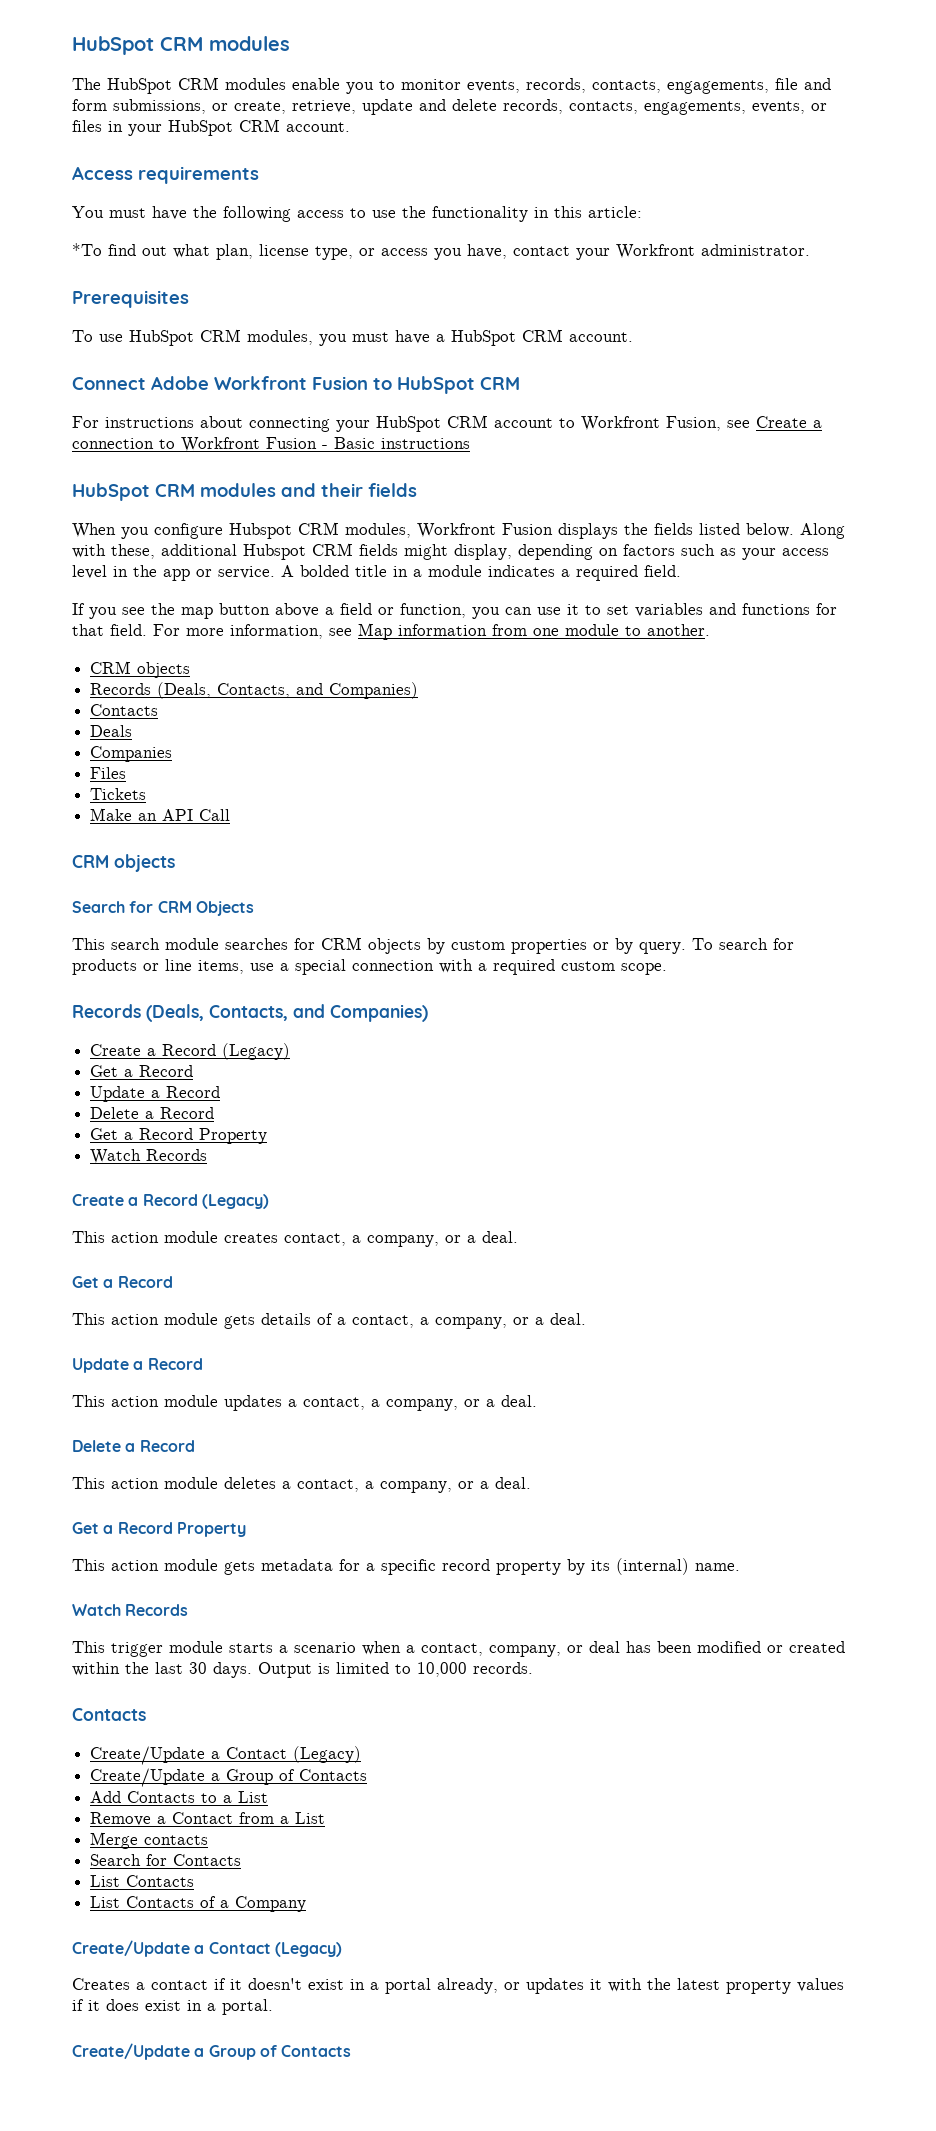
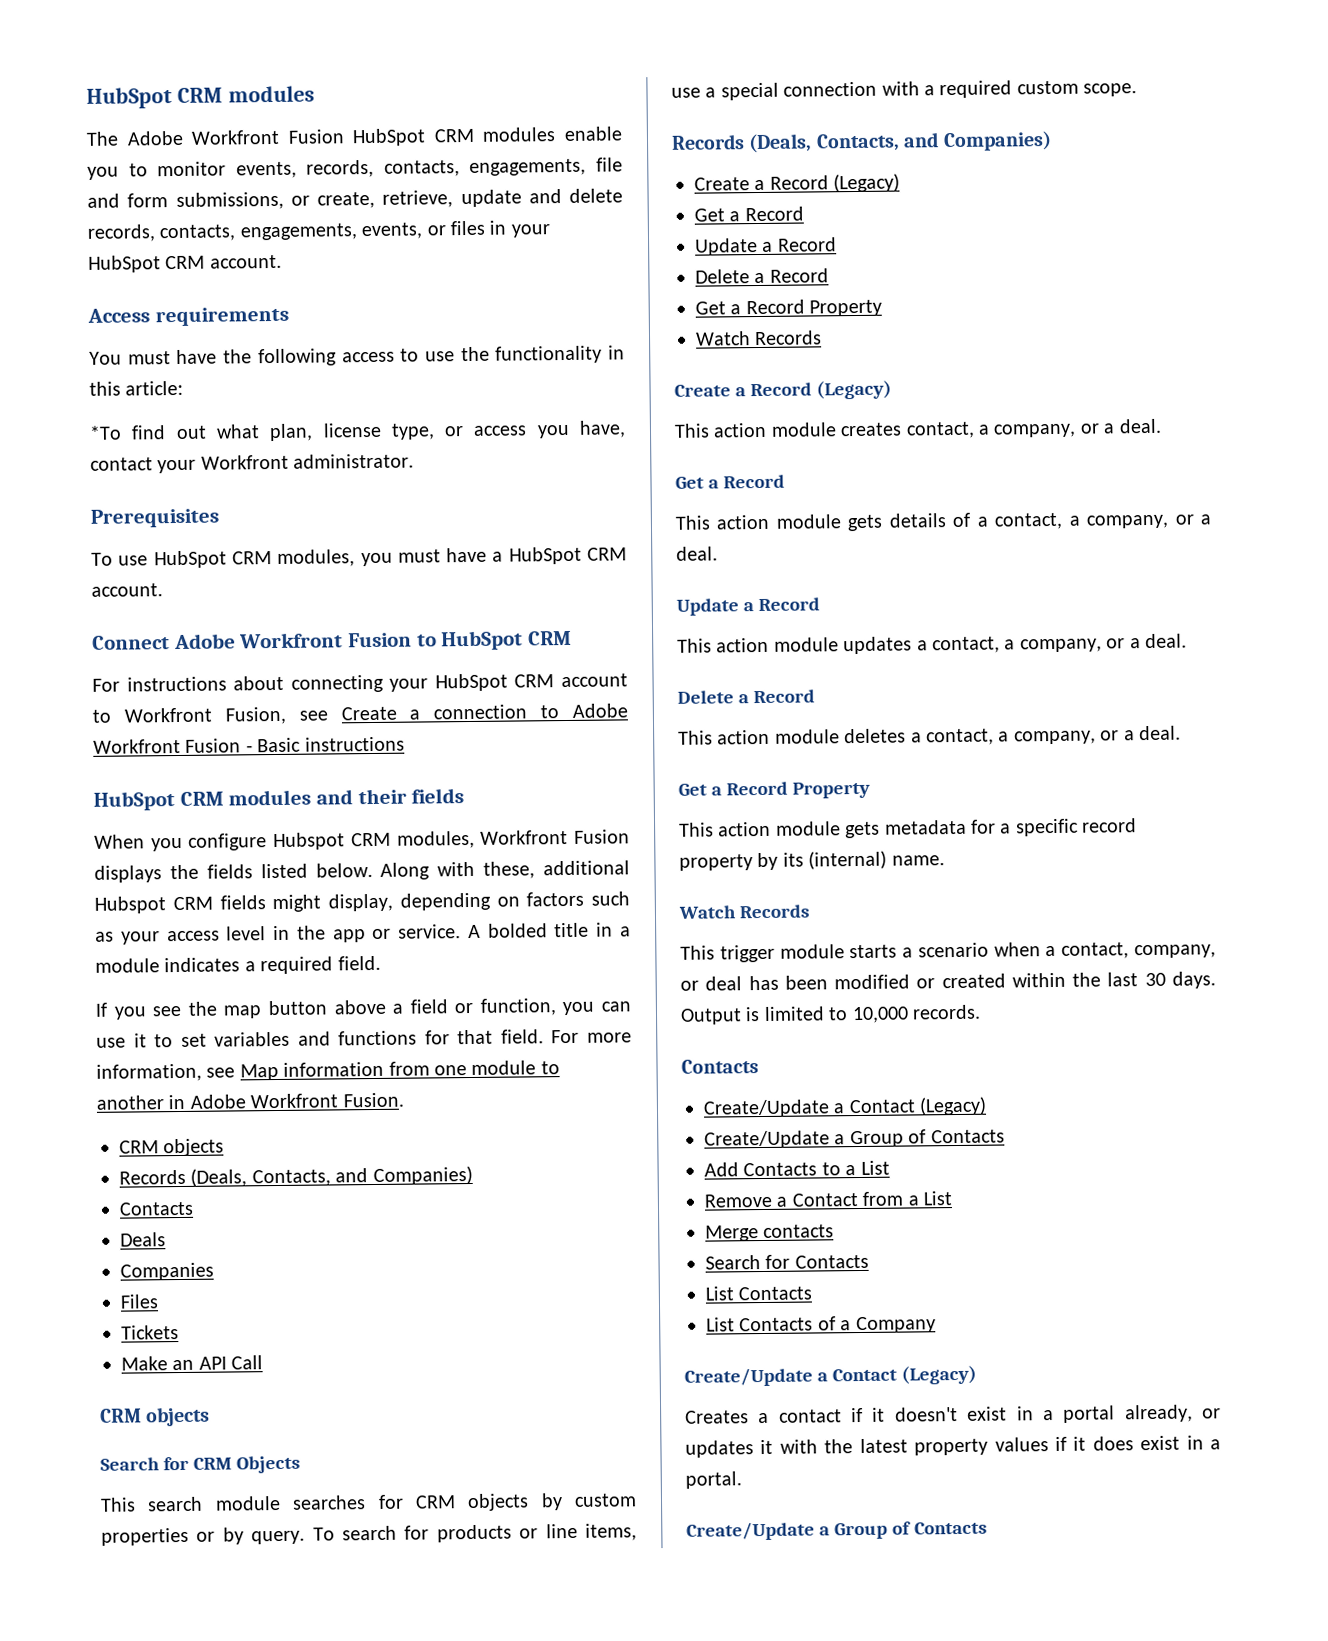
(101, 84) none -> [126,129,345,146] Adobe Workfront Fusion
(175, 444) none -> [572,703,628,718] Adobe
[647,624,710,636] another. -> [96,1092,404,1110] another in Adobe Workfront Fusion.

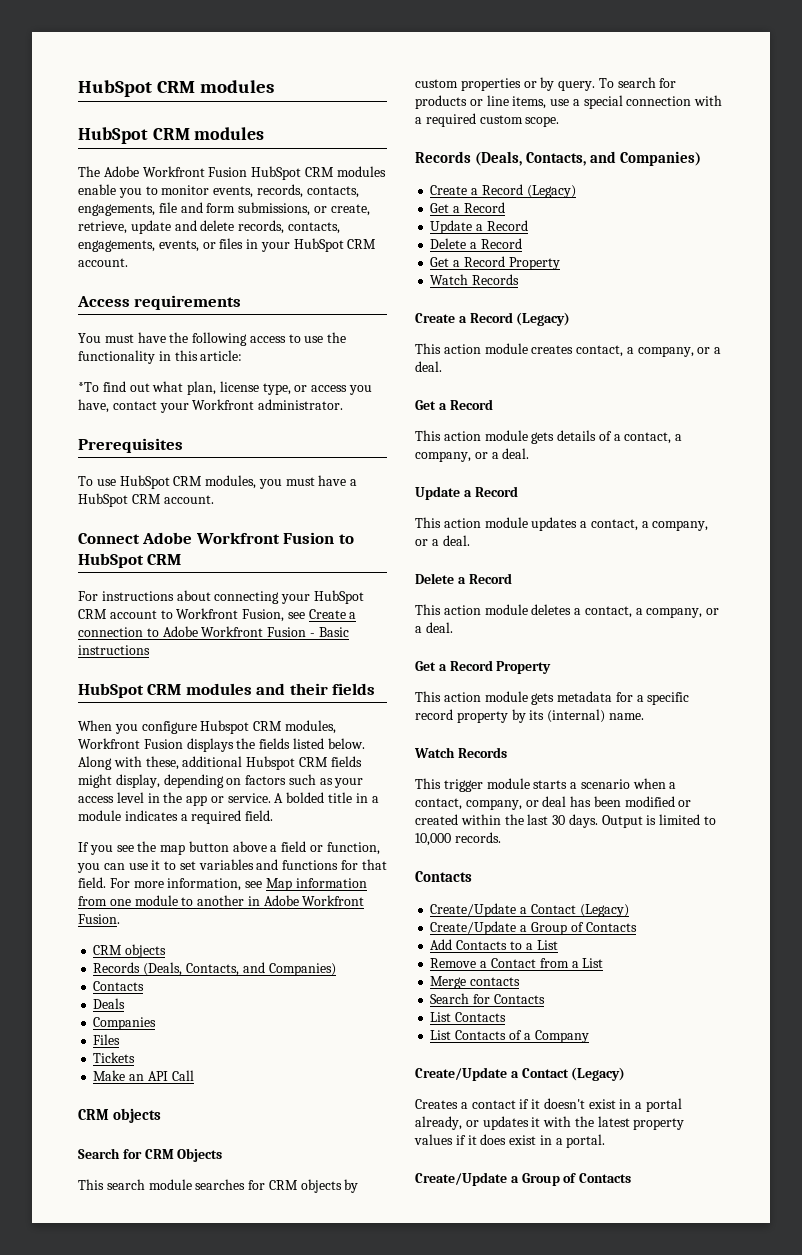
[86,85,315,109] HubSpot CRM modules -> [78,80,275,97] [78,127,265,144] HubSpot CRM modules // HubSpot CRM modules

